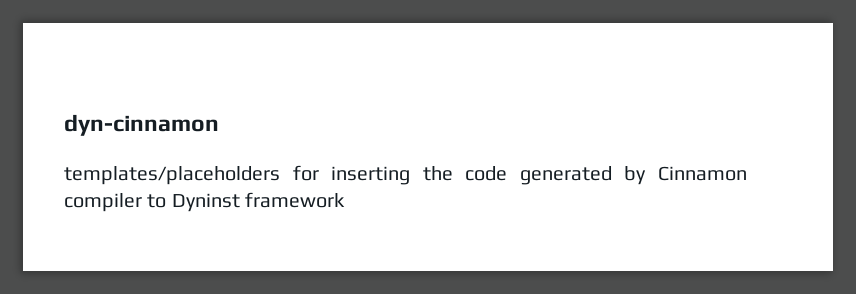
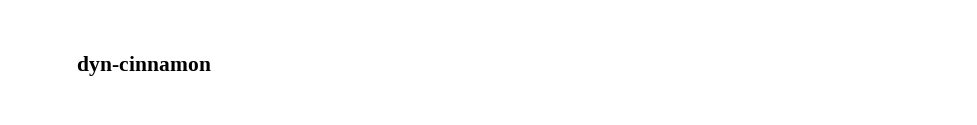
[64,165,747,185] [64,192,346,212] // templates/placeholders for inserting the code generated by Cinnamon compiler to Dyninst framework -> (211, 66) none

